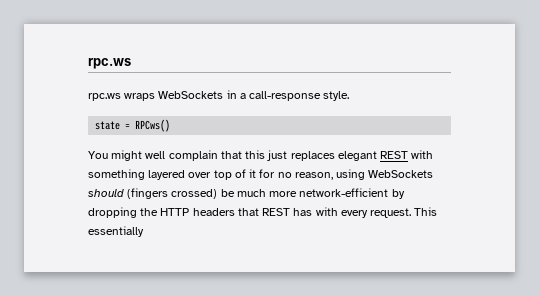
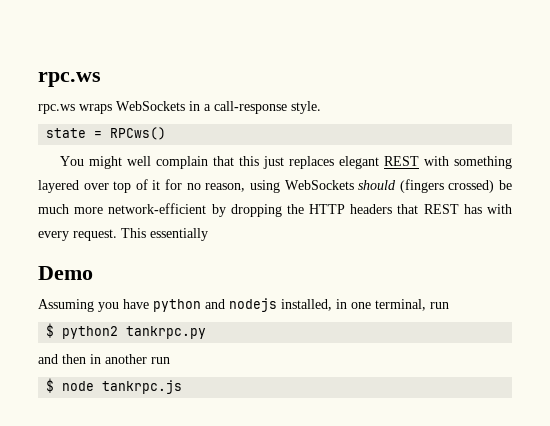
(144, 231) none -> [38,266,93,280] [38,298,449,312] [46,323,207,339] [38,354,170,364] [46,378,183,394] // Demo // Assuming you have python and nodejs installed, in one terminal, run // $ python2 tankrpc.py // and then in another run // $ node tankrpc.js

